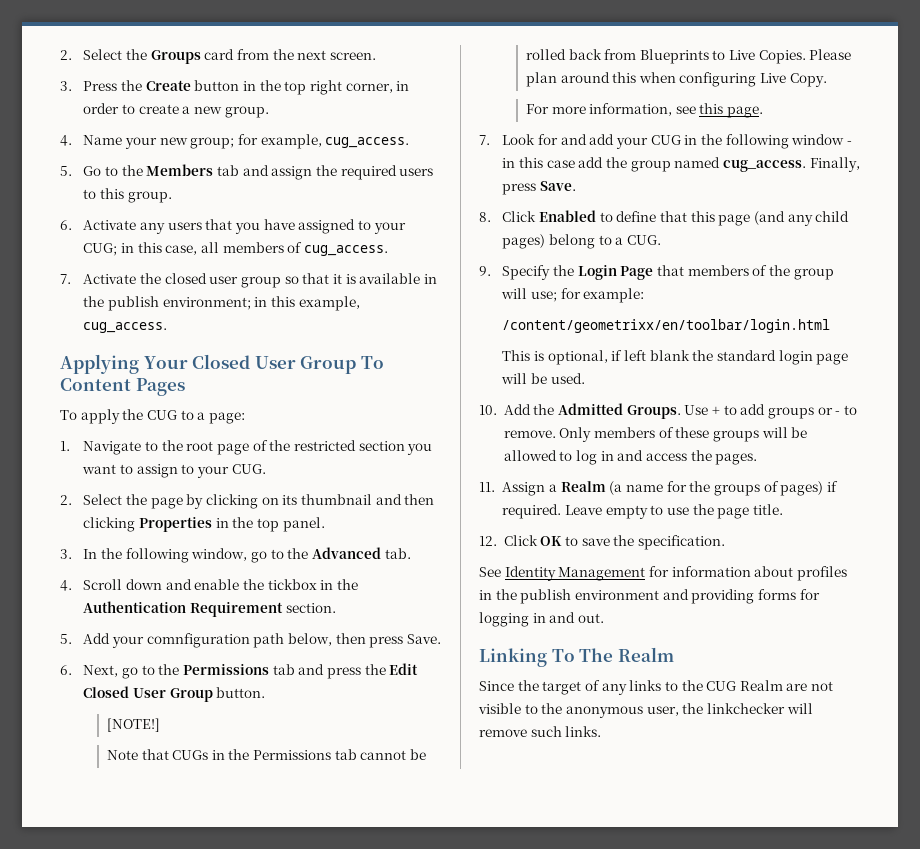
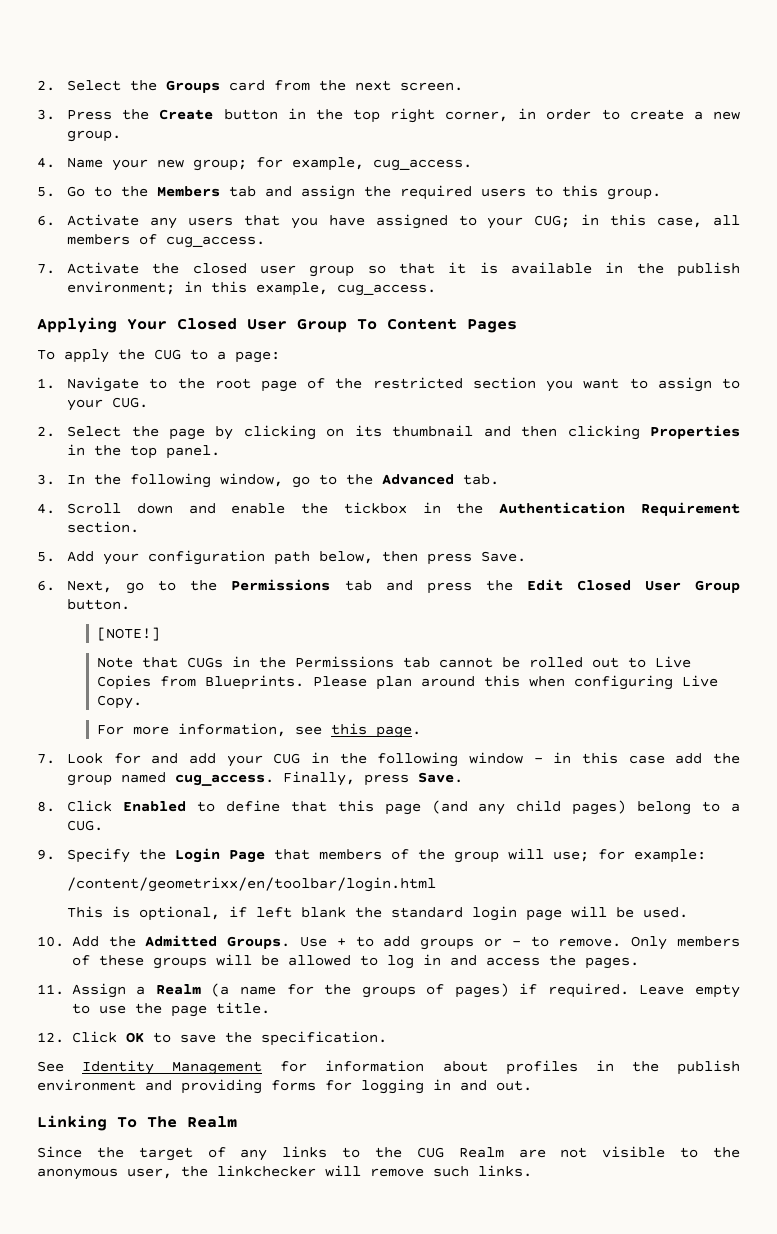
[146,633,250,648] comnfiguration -> [148,550,266,565] configuration
[568,49,806,64] back from Blueprints to Live Copies. -> [592,656,692,668] [97,675,305,690] out to Live Copies from Blueprints.

